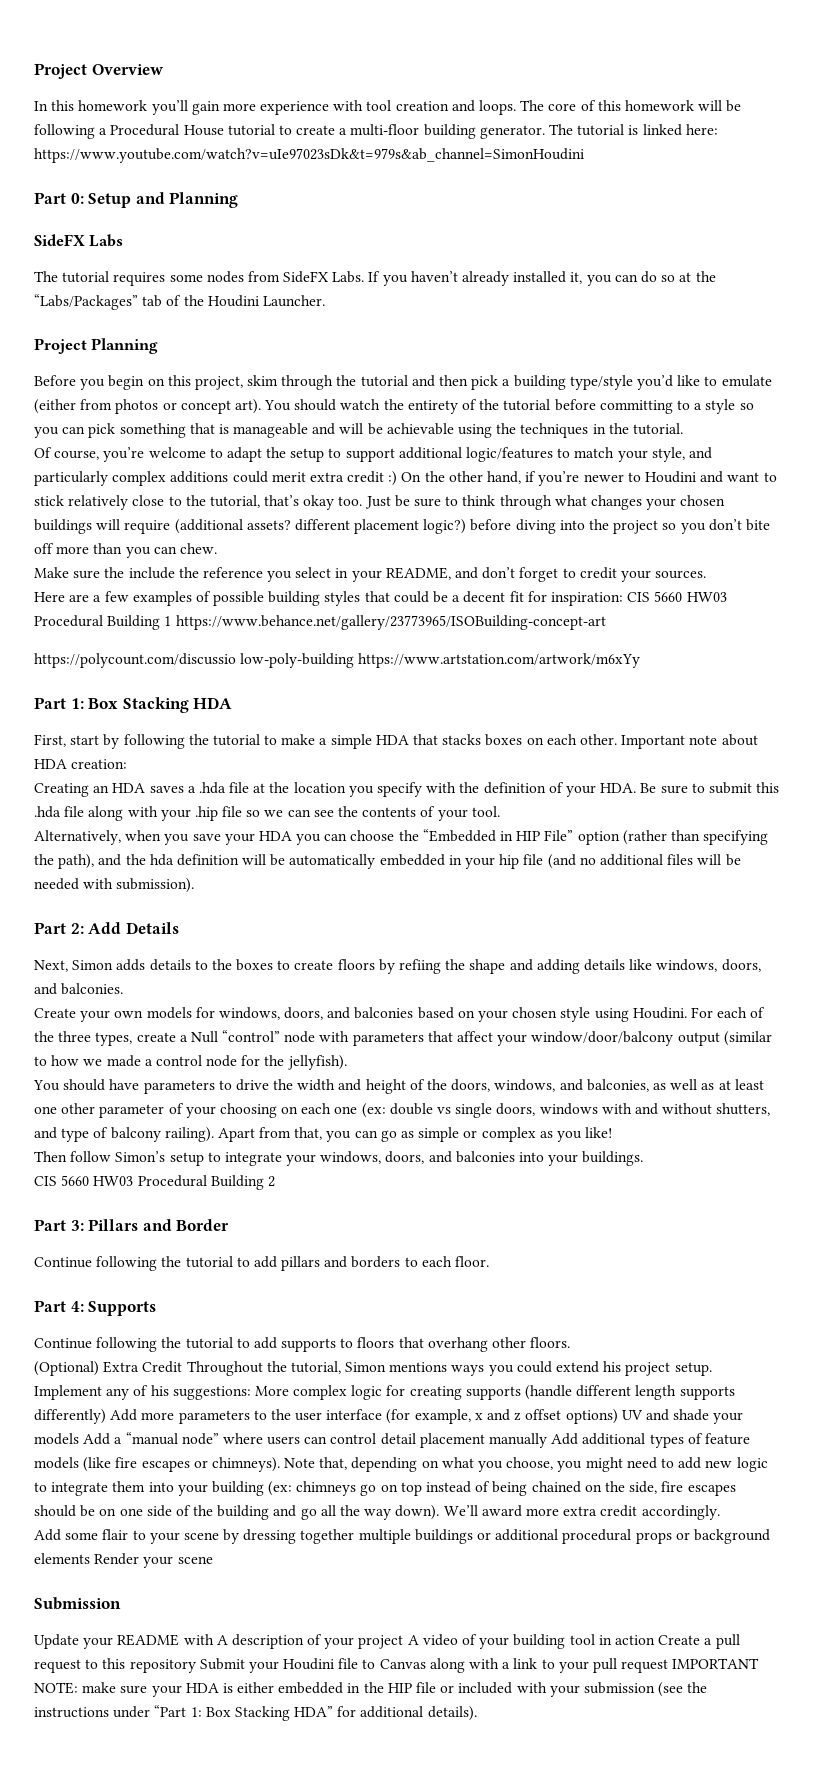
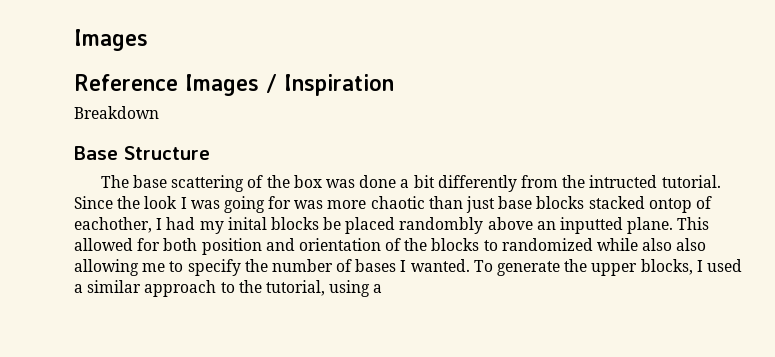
[34,63,164,79] [34,100,742,115] [34,124,718,139] [34,148,584,163] [34,192,239,208] [34,234,124,247] [34,271,716,286] [34,294,325,310] [34,338,159,354] [34,375,772,390] [34,399,754,414] [34,423,683,438] [34,447,712,462] [34,471,777,486] [34,495,726,510] [34,519,770,534] [34,543,217,558] [34,567,707,582] [34,591,727,606] [34,615,606,630] [34,653,641,668] [34,697,233,713] [34,734,758,749] [34,759,128,769] [34,782,780,797] [34,806,500,821] [34,829,769,845] [34,854,741,869] [34,878,195,893] [34,922,179,934] [34,959,761,974] [34,983,124,995] [34,1007,766,1022] [34,1030,772,1046] [34,1055,347,1070] [33,1079,764,1094] [34,1103,771,1118] [34,1127,613,1142] [34,1151,644,1166] [34,1175,275,1190] [34,1219,230,1231] [34,1256,490,1271] [34,1300,157,1316] [34,1337,571,1352] [34,1361,712,1376] [34,1385,735,1400] [34,1409,744,1424] [34,1432,750,1448] [34,1457,768,1472] [34,1481,736,1496] [34,1505,720,1520] [34,1529,770,1544] [34,1553,213,1568] [34,1597,121,1610] [34,1634,740,1649] [34,1658,760,1673] [34,1682,708,1697] [34,1705,477,1721] Project Overview // In this homework you’ll gain more experience with tool creation and loops. The core of this homework will be following a Procedural House tutorial to create a multi-floor building generator. The tutorial is linked here: https://www.youtube.com/watch?v=uIe97023sDk&t=979s&ab_channel=SimonHoudini // Part 0: Setup and Planning // SideFX Labs // The tutorial requires some nodes from SideFX Labs. If you haven’t already installed it, you can do so at the “Labs/Packages” tab of the Houdini Launcher. // Project Planning // Before you begin on this project, skim through the tutorial and then pick a building type/style you’d like to emulate (either from photos or concept art). You should watch the entirety of the tutorial before committing to a style so you can pick something that is manageable and will be achievable using the techniques in the tutorial. // Of course, you’re welcome to adapt the setup to support additional logic/features to match your style, and particularly complex additions could merit extra credit :) On the other hand, if you’re newer to Houdini and want to stick relatively close to the tutorial, that’s okay too. Just be sure to think through what changes your chosen buildings will require (additional assets? different placement logic?) before diving into the project so you don’t bite off more than you can chew. // Make sure the include the reference you select in your README, and don’t forget to credit your sources. // Here are a few examples of possible building styles that could be a decent fit for inspiration: CIS 5660 HW03 Procedural Building 1 https://www.behance.net/gallery/23773965/ISOBuilding-concept-art // https://polycount.com/discussio low-poly-building https://www.artstation.com/artwork/m6xYy // Part 1: Box Stacking HDA // First, start by following the tutorial to make a simple HDA that stacks boxes on each other. Important note about HDA creation: // Creating an HDA saves a .hda file at the location you specify with the definition of your HDA. Be sure to submit this .hda file along with your .hip file so we can see the contents of your tool. // Alternatively, when you save your HDA you can choose the “Embedded in HIP File” option (rather than specifying the path), and the hda definition will be automatically embedded in your hip file (and no additional files will be needed with submission). // Part 2: Add Details // Next, Simon adds details to the boxes to create floors by refiing the shape and adding details like windows, doors, and balconies. // Create your own models for windows, doors, and balconies based on your chosen style using Houdini. For each of the three types, create a Null “control” node with parameters that affect your window/door/balcony output (similar to how we made a control node for the jellyfish). // You should have parameters to drive the width and height of the doors, windows, and balconies, as well as at least one other parameter of your choosing on each one (ex: double vs single doors, windows with and without shutters, and type of balcony railing). Apart from that, you can go as simple or complex as you like! // Then follow Simon’s setup to integrate your windows, doors, and balconies into your buildings. // CIS 5660 HW03 Procedural Building 2 // Part 3: Pillars and Border // Continue following the tutorial to add pillars and borders to each floor. // Part 4: Supports // Continue following the tutorial to add supports to floors that overhang other floors. // (Optional) Extra Credit Throughout the tutorial, Simon mentions ways you could extend his project setup. Implement any of his suggestions: More complex logic for creating supports (handle different length supports differently) Add more parameters to the user interface (for example, x and z offset options) UV and shade your models Add a “manual node” where users can control detail placement manually Add additional types of feature models (like fire escapes or chimneys). Note that, depending on what you choose, you might need to add new logic to integrate them into your building (ex: chimneys go on top instead of being chained on the side, fire escapes should be on one side of the building and go all the way down). We’ll award more extra credit accordingly. // Add some flair to your scene by dressing together multiple buildings or additional procedural props or background elements Render your scene // Submission // Update your README with A description of your project A video of your building tool in action Create a pull request to this repository Submit your Houdini file to Canvas along with a link to your pull request IMPORTANT NOTE: make sure your HDA is either embedded in the HIP file or included with your submission (see the instructions under “Part 1: Box Stacking HDA” for additional details). -> [74,29,148,51] [74,74,394,96] [74,106,159,119] [74,146,210,160] [100,175,721,192] [74,196,712,213] [74,217,710,234] [74,238,707,255] [74,259,742,276] [74,280,383,297] Images // Reference Images / Inspiration // Breakdown // Base Structure // The base scattering of the box was done a bit differently from the intructed tutorial. Since the look I was going for was more chaotic than just base blocks stacked ontop of eachother, I had my inital blocks be placed randombly above an inputted plane. This allowed for both position and orientation of the blocks to randomized while also also allowing me to specify the number of bases I wanted. To generate the upper blocks, I used a similar approach to the tutorial, using a

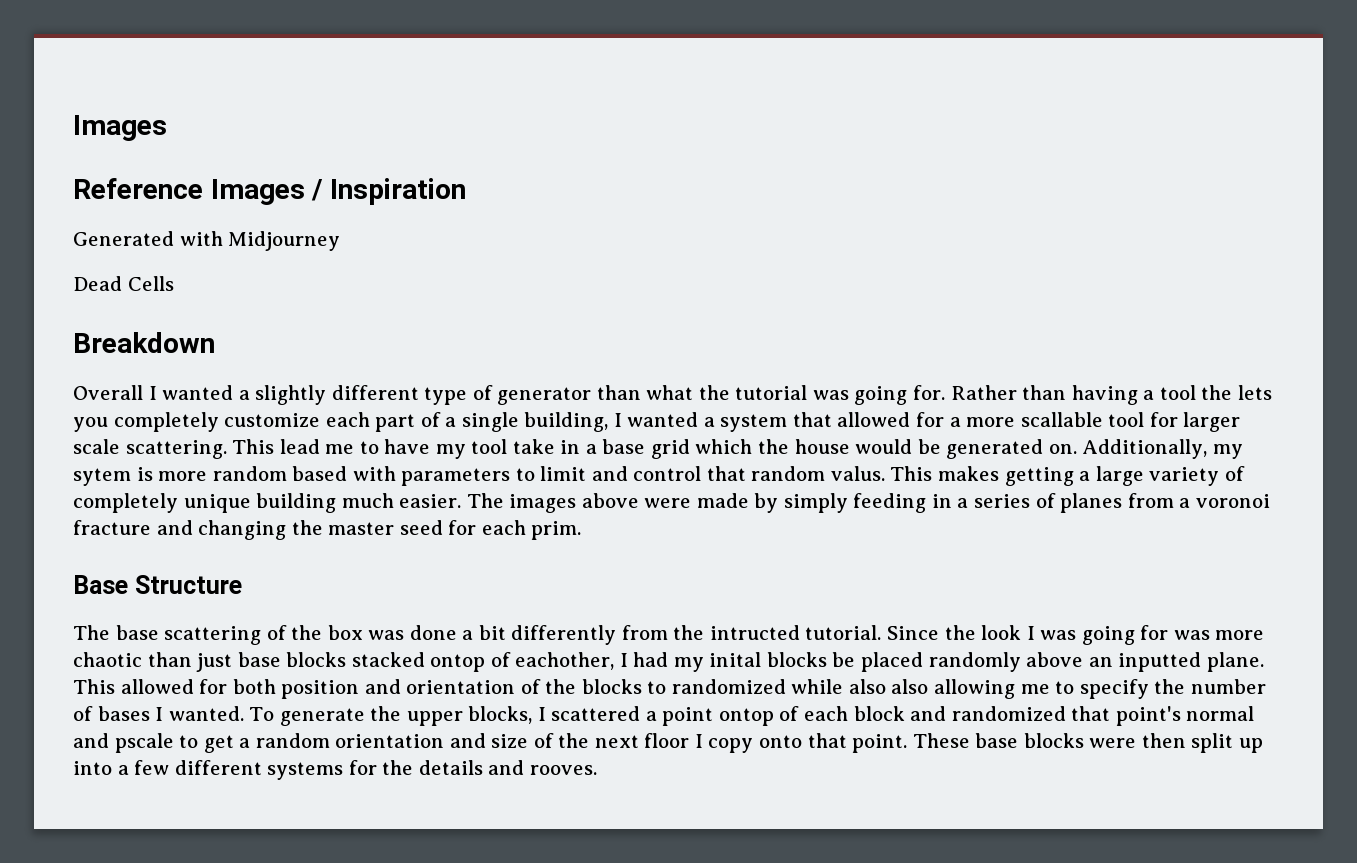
[74,106,159,119] Breakdown -> [73,231,341,251] [73,276,174,291] [73,332,215,353] [73,385,1272,405] [73,412,1241,432] [73,439,1243,459] [73,466,1245,486] [73,493,1270,513] [73,520,582,540] Generated with Midjourney // Dead Cells // Breakdown // Overall I wanted a slightly different type of generator than what the tutorial was going for. Rather than having a tool the lets you completely customize each part of a single building, I wanted a system that allowed for a more scallable tool for larger scale scattering. This lead me to have my tool take in a base grid which the house would be generated on. Additionally, my sytem is more random based with parameters to limit and control that random valus. This makes getting a large variety of completely unique building much easier. The images above were made by simply feeding in a series of planes from a voronoi fracture and changing the master seed for each prim.
[399,217,484,234] randombly -> [928,652,1021,672] randomly
[706,259,742,272] [74,280,383,297] used a similar approach to the tutorial, using a -> [551,706,1255,726] [73,733,1263,753] [73,760,597,780] scattered a point ontop of each block and randomized that point's normal and pscale to get a random orientation and size of the next floor I copy onto that point. These base blocks were then split up into a few different systems for the details and rooves.

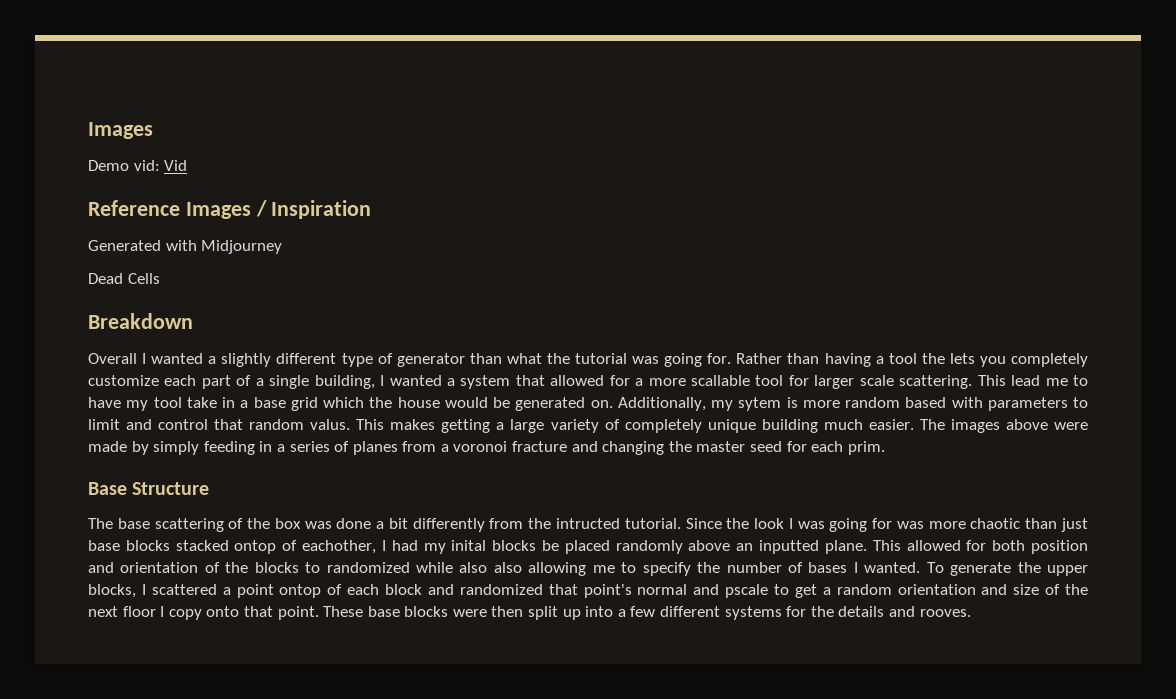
[73,115,167,141] Images -> [88,122,153,139] [88,160,188,171] Images // Demo vid: Vid

